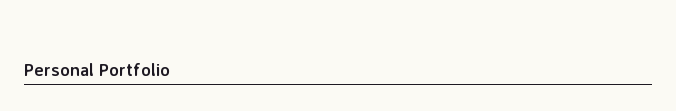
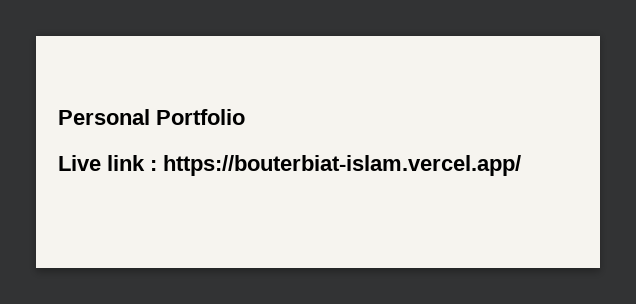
(170, 69) none -> [58,155,521,176] // Live link : https://bouterbiat-islam.vercel.app/

